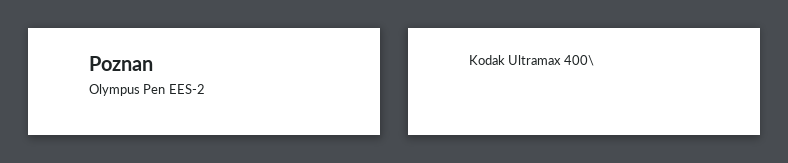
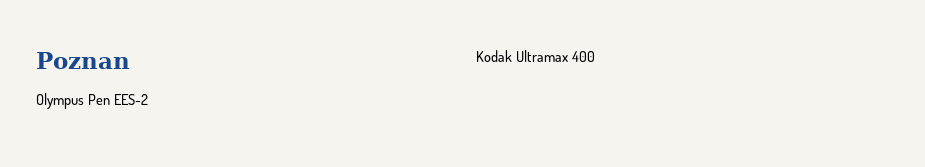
[563,55,594,66] 400\ -> [571,51,595,62] 400

